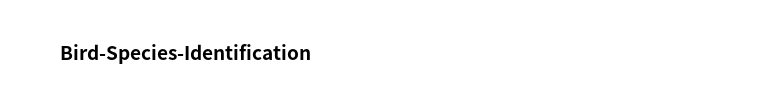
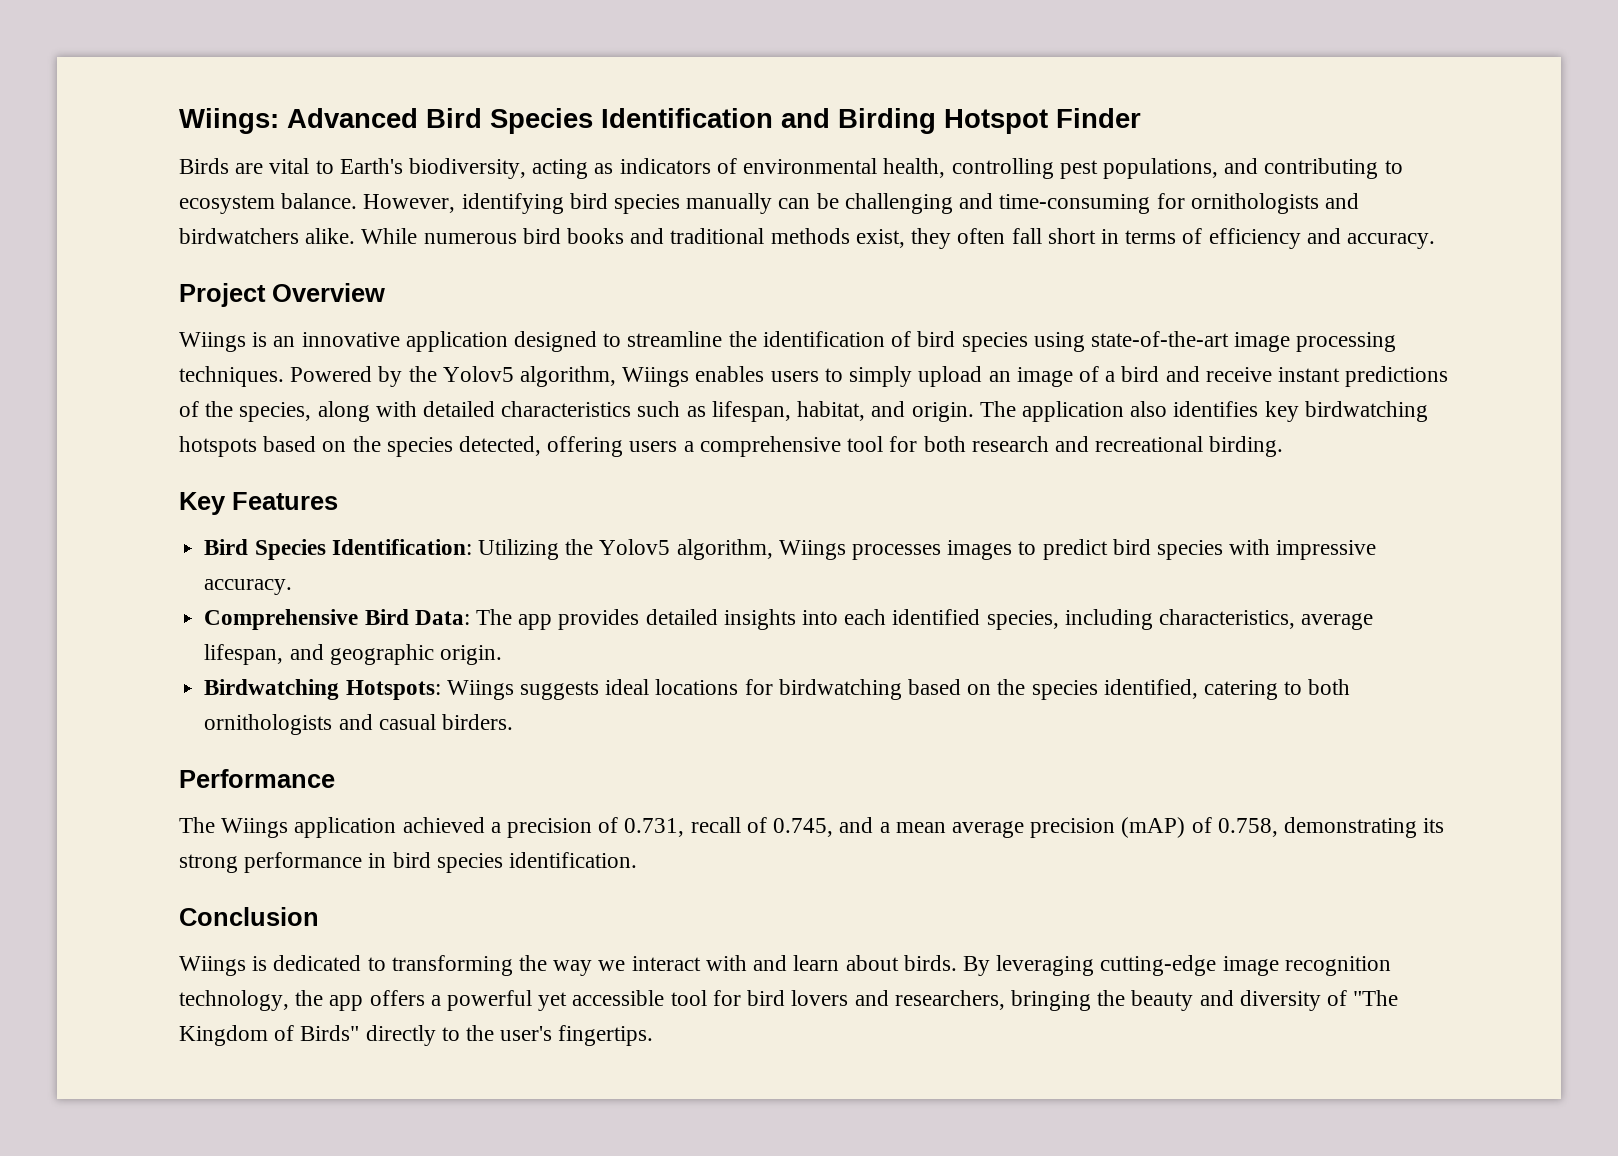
[60,44,311,64] Bird-Species-Identification -> [179,108,1141,134] [179,158,1403,179] [179,193,1359,214] [179,228,1435,249] [179,283,385,307] [179,331,1397,352] [179,366,1449,387] [179,401,1428,422] [179,436,1284,457] [179,492,338,515] [204,539,1377,560] [204,579,293,595] [204,609,1374,630] [204,644,502,665] [204,679,1351,700] [204,714,513,735] [179,769,335,788] [179,817,1445,838] [179,852,638,873] [179,907,319,926] [179,955,1391,976] [179,990,1399,1011] [179,1025,654,1046] Wiings: Advanced Bird Species Identification and Birding Hotspot Finder // Birds are vital to Earth's biodiversity, acting as indicators of environmental health, controlling pest populations, and contributing to ecosystem balance. However, identifying bird species manually can be challenging and time-consuming for ornithologists and birdwatchers alike. While numerous bird books and traditional methods exist, they often fall short in terms of efficiency and accuracy. // Project Overview // Wiings is an innovative application designed to streamline the identification of bird species using state-of-the-art image processing techniques. Powered by the Yolov5 algorithm, Wiings enables users to simply upload an image of a bird and receive instant predictions of the species, along with detailed characteristics such as lifespan, habitat, and origin. The application also identifies key birdwatching hotspots based on the species detected, offering users a comprehensive tool for both research and recreational birding. // Key Features // Bird Species Identification: Utilizing the Yolov5 algorithm, Wiings processes images to predict bird species with impressive accuracy. // Comprehensive Bird Data: The app provides detailed insights into each identified species, including characteristics, average lifespan, and geographic origin. // Birdwatching Hotspots: Wiings suggests ideal locations for birdwatching based on the species identified, catering to both ornithologists and casual birders. // Performance // The Wiings application achieved a precision of 0.731, recall of 0.745, and a mean average precision (mAP) of 0.758, demonstrating its strong performance in bird species identification. // Conclusion // Wiings is dedicated to transforming the way we interact with and learn about birds. By leveraging cutting-edge image recognition technology, the app offers a powerful yet accessible tool for bird lovers and researchers, bringing the beauty and diversity of "The Kingdom of Birds" directly to the user's fingertips.

